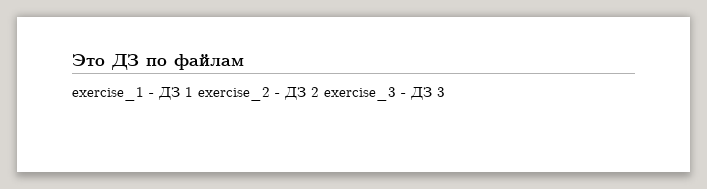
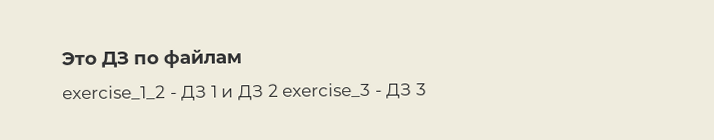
[72,87,144,101] exercise_1 -> [62,85,166,101] exercise_1_2
[198,87,280,101] exercise_2 - -> [221,88,235,98] и

